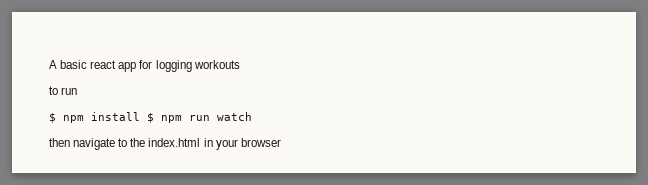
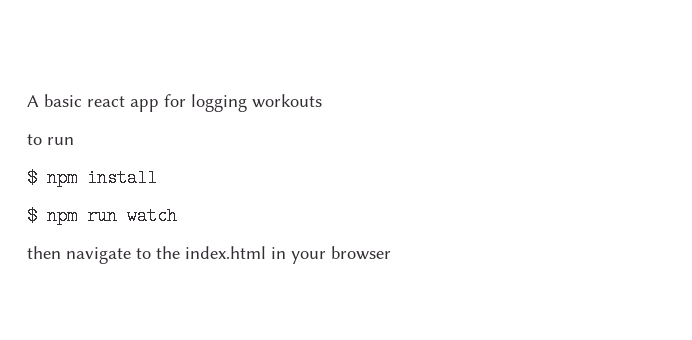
(140, 116) none -> (157, 178) //

